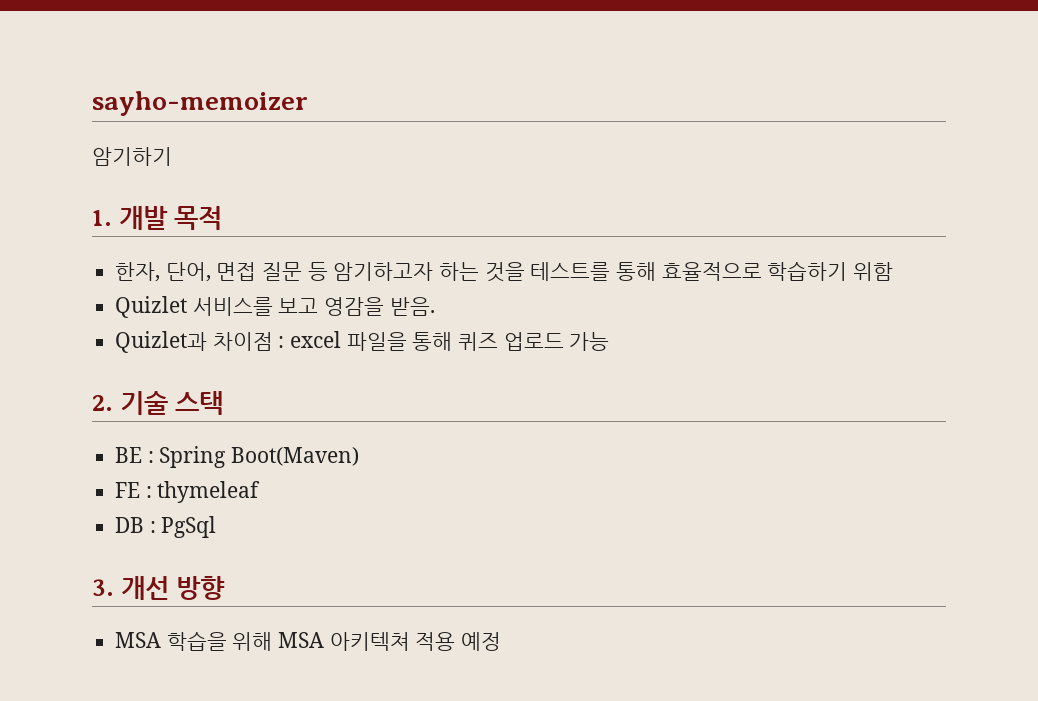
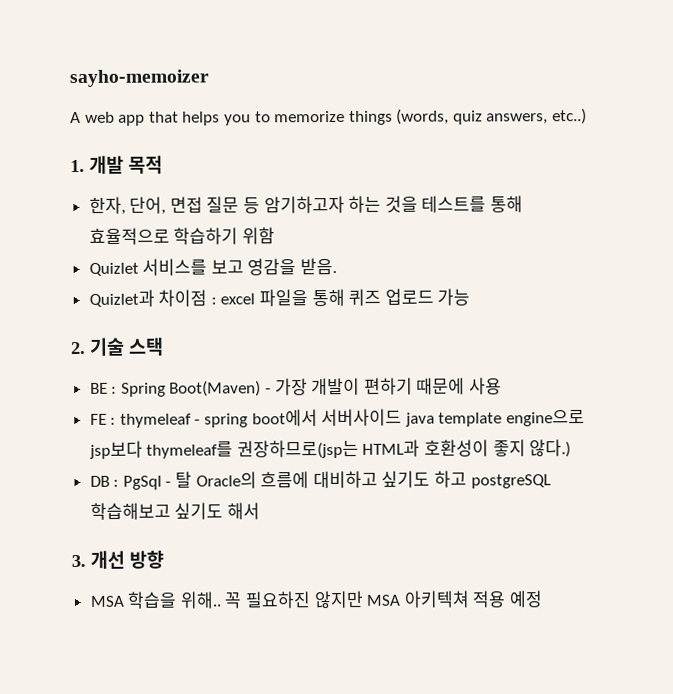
[92,147,172,166] 암기하기 -> [70,108,588,126] A web app that helps you to memorize things (words, quiz answers, etc..)
[115,481,261,503] [115,516,217,538] // FE : thymeleaf // DB : PgSql -> [265,377,503,396] [89,408,586,428] [88,439,572,459] [89,470,551,490] [89,502,260,520] - 가장 개발이 편하기 때문에 사용 // FE : thymeleaf - spring boot에서 서버사이드 java template engine으로 jsp보다 thymeleaf를 권장하므로(jsp는 HTML과 호환성이 좋지 않다.) // DB : PgSql - 탈 Oracle의 흐름에 대비하고 싶기도 하고 postgreSQL 학습해보고 싶기도 해서
[232,632,273,651] 위해 -> [179,590,364,609] 위해.. 꼭 필요하진 않지만

